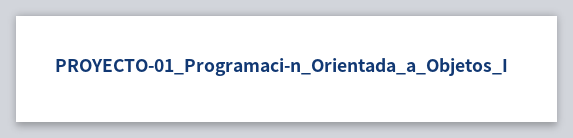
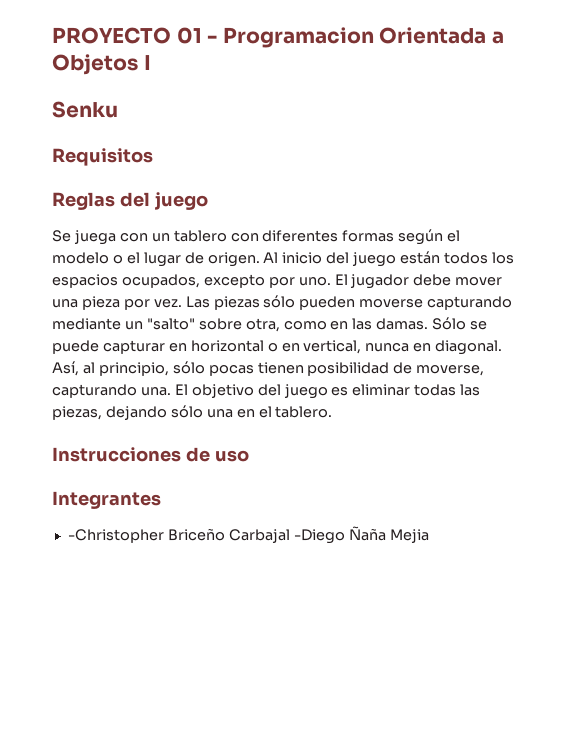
[55,58,508,76] PROYECTO-01_Programaci-n_Orientada_a_Objetos_I -> [52,27,504,48] [52,54,151,75] [52,101,118,118] [52,148,153,166] [52,192,208,210] [52,229,461,245] [52,251,514,267] [52,274,503,289] [52,295,513,310] [52,317,488,332] [52,340,503,355] [52,361,485,376] [52,384,481,399] [52,405,333,420] [52,447,249,462] [52,491,161,509] [67,526,429,544] PROYECTO 01 - Programacion Orientada a Objetos I // Senku // Requisitos // Reglas del juego // Se juega con un tablero con diferentes formas según el modelo o el lugar de origen. Al inicio del juego están todos los espacios ocupados, excepto por uno. El jugador debe mover una pieza por vez. Las piezas sólo pueden moverse capturando mediante un "salto" sobre otra, como en las damas. Sólo se puede capturar en horizontal o en vertical, nunca en diagonal. Así, al principio, sólo pocas tienen posibilidad de moverse, capturando una. El objetivo del juego es eliminar todas las piezas, dejando sólo una en el tablero. // Instrucciones de uso // Integrantes // -Christopher Briceño Carbajal -Diego Ñaña Mejia

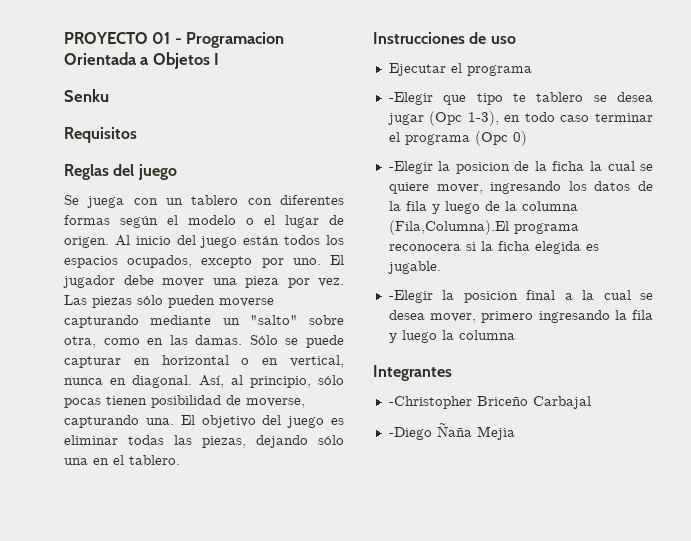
(249, 456) none -> [388,63,532,76] [388,92,653,105] [387,111,653,126] [388,131,527,146] [388,161,653,174] [388,181,653,194] [388,201,578,214] [388,220,579,235] [388,241,599,254] [387,261,441,274] [388,290,653,303] [388,310,653,323] [388,330,515,343] // Ejecutar el programa // -Elegir que tipo te tablero se desea jugar (Opc 1-3), en todo caso terminar el programa (Opc 0) // -Elegir la posicion de la ficha la cual se quiere mover, ingresando los datos de la fila y luego de la columna (Fila,Columna).El programa reconocera si la ficha elegida es jugable. // -Elegir la posicion final a la cual se desea mover, primero ingresando la fila y luego la columna
(290, 536) none -> (591, 402) //

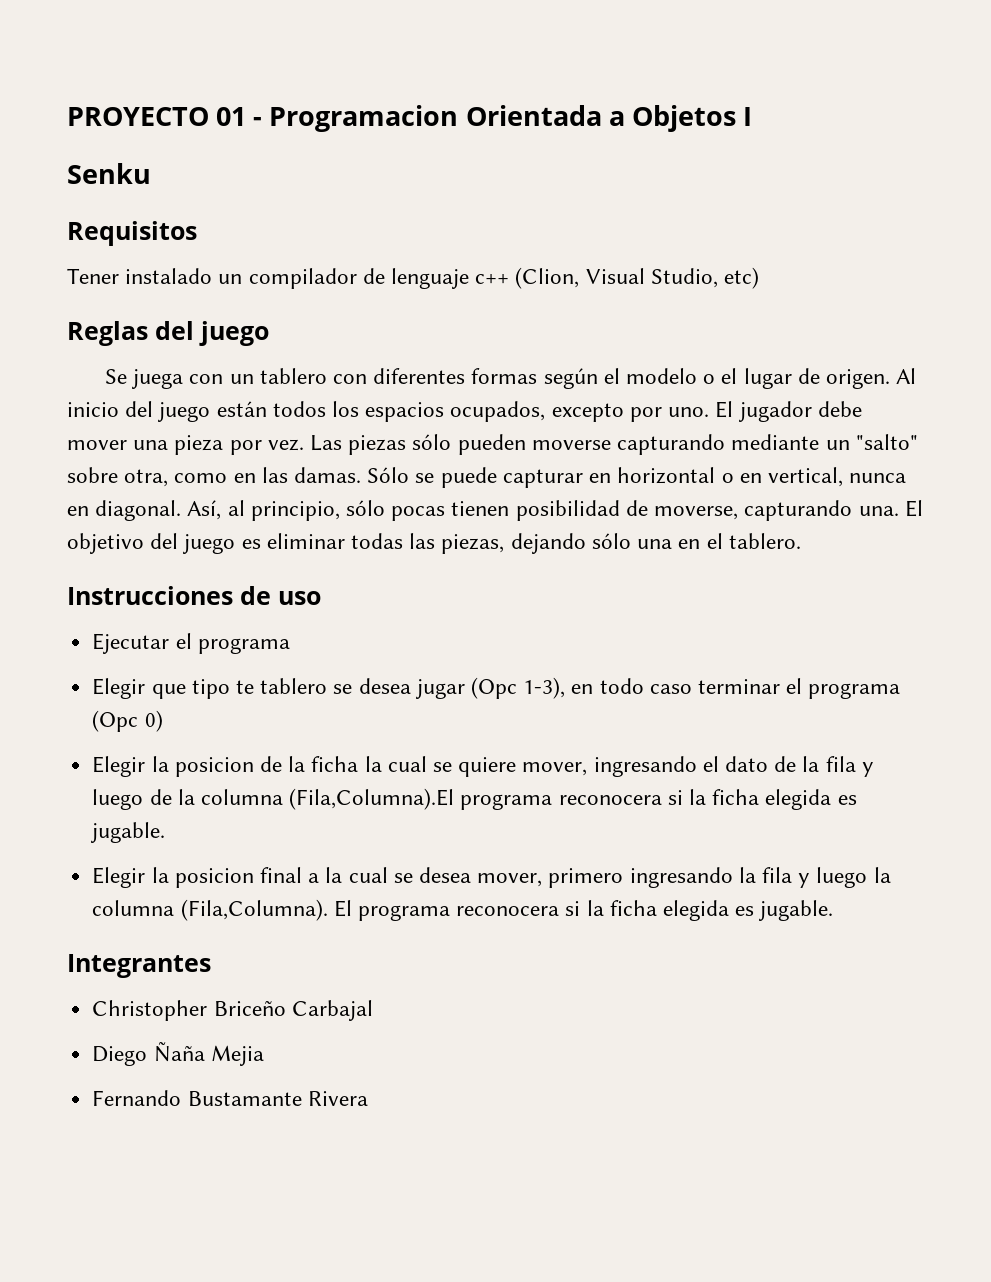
(137, 135) none -> [67,267,760,289] // Tener instalado un compilador de lenguaje c++ (Clion, Visual Studio, etc)
[388,92,433,105] -Elegir -> [92,678,146,699] Elegir
[388,161,433,174] -Elegir -> [92,756,146,777] Elegir
[568,181,631,191] los datos -> [702,756,769,772] el dato
[388,290,433,303] -Elegir -> [92,867,146,888] Elegir
(515, 335) none -> [180,899,834,921] (Fila,Columna). El programa reconocera si la ficha elegida es jugable.
[388,396,472,409] -Christopher -> [92,1000,208,1021] Christopher
[388,427,432,440] -Diego -> [92,1046,148,1066] Diego
(515, 433) none -> [92,1090,368,1106] // Fernando Bustamante Rivera

